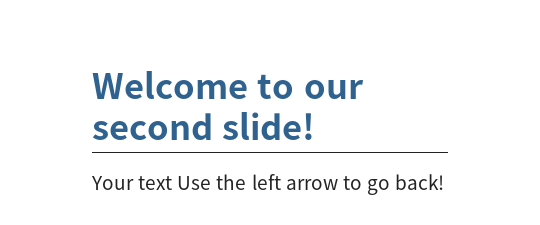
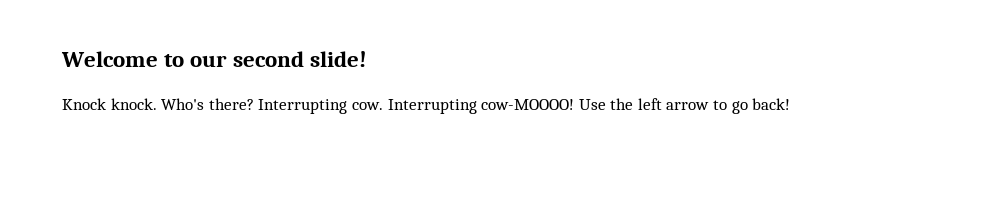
[91,176,173,190] Your text -> [62,98,575,114] Knock knock. Who's there? Interrupting cow. Interrupting cow-MOOOO!

